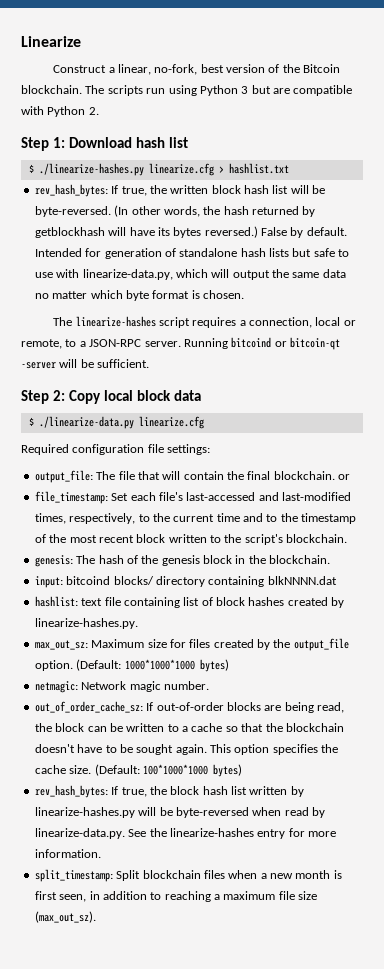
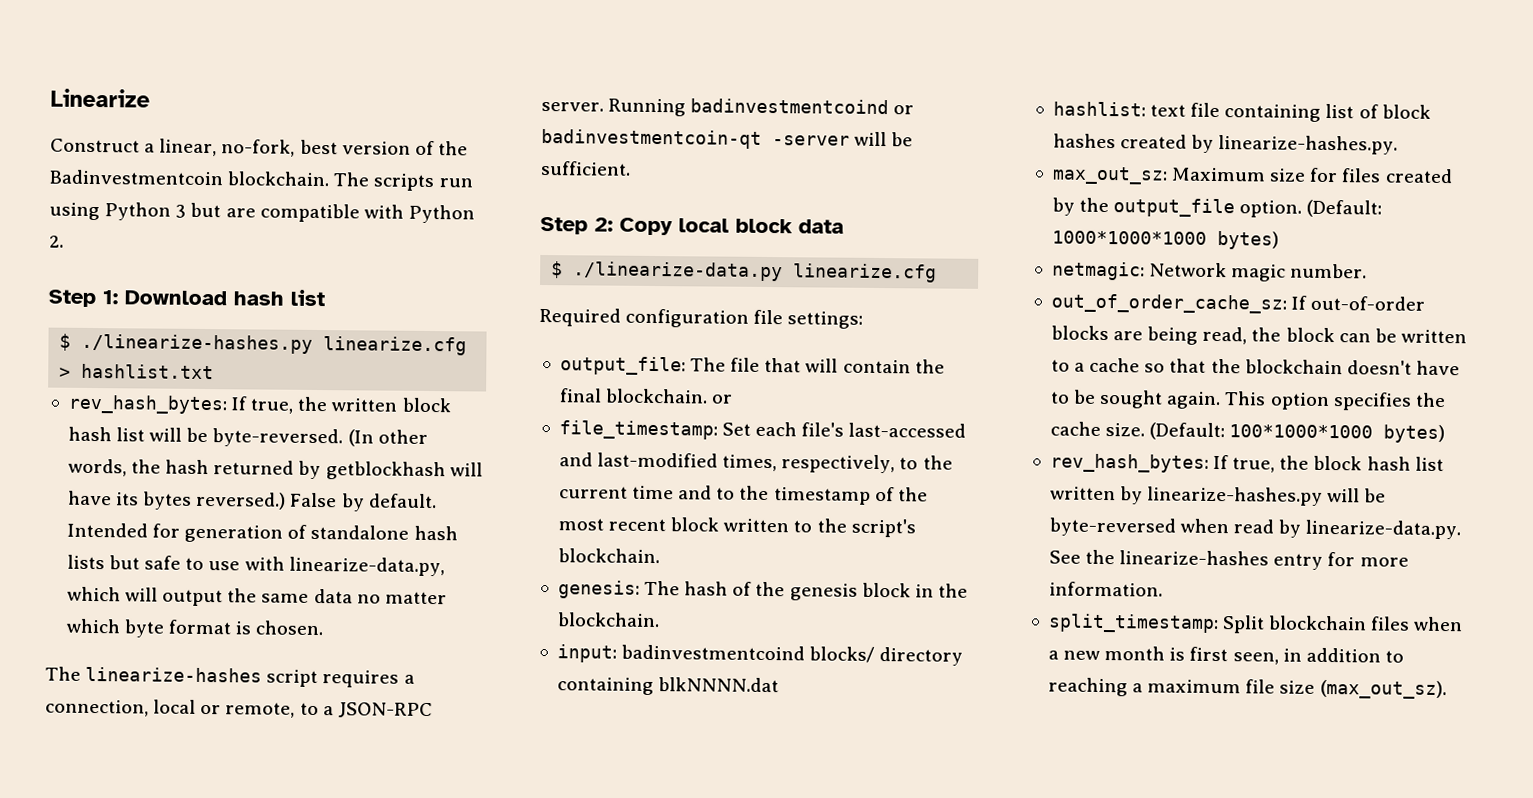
[303,64,341,73] Bitcoin -> [49,169,224,186] Badinvestmentcoin
[231,337,340,350] bitcoind or bitcoin-qt -> [690,98,915,115] [541,128,762,149] badinvestmentcoind or badinvestmentcoin-qt
[66,576,111,585] bitcoind -> [621,644,806,661] badinvestmentcoind

